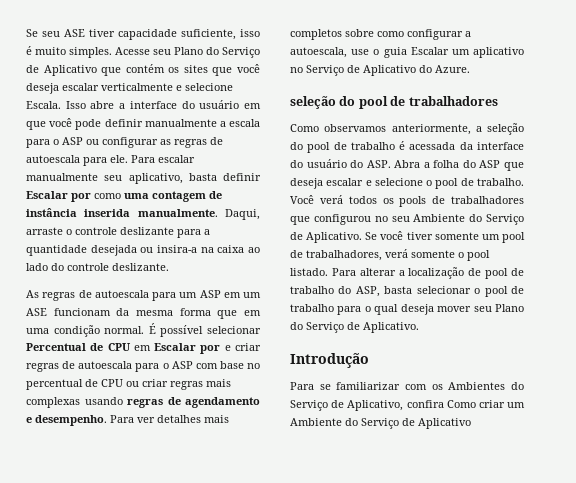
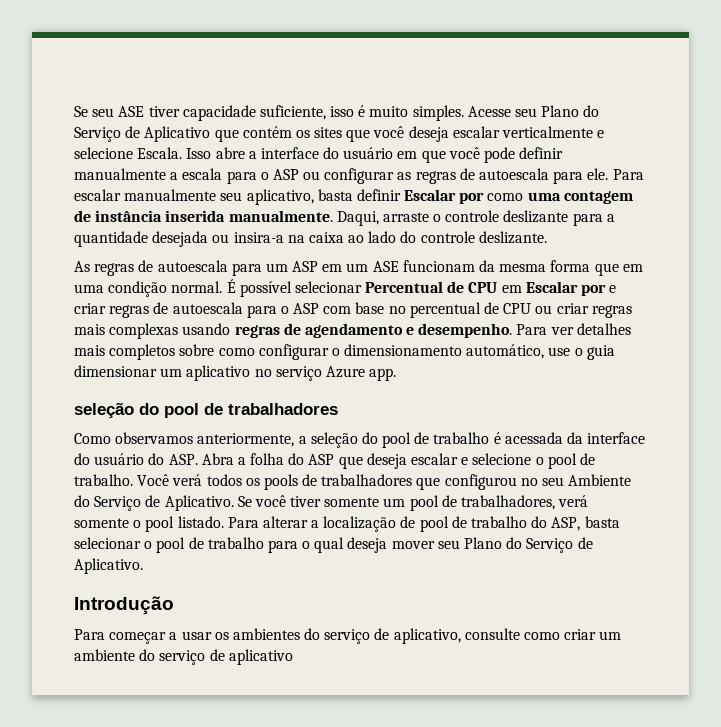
[465,31,471,37] [290,47,347,58] a autoescala, -> [331,344,545,359] o dimensionamento automático,
[410,47,449,55] Escalar -> [74,365,157,377] dimensionar
[306,65,470,76] Serviço de Aplicativo do Azure. -> [275,366,397,381] serviço Azure app.
[319,382,524,390] [290,400,525,411] [290,418,471,429] se familiarizar com os Ambientes do Serviço de Aplicativo, confira Como criar um Ambiente do Serviço de Aplicativo -> [109,628,622,644] [74,649,293,665] começar a usar os ambientes do serviço de aplicativo, consulte como criar um ambiente do serviço de aplicativo

